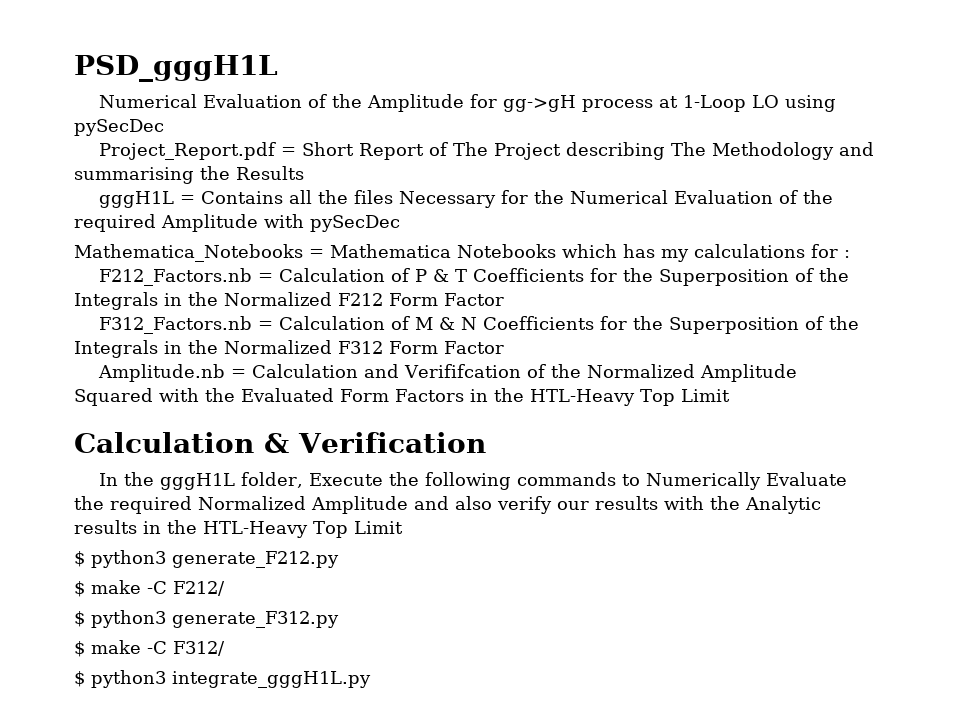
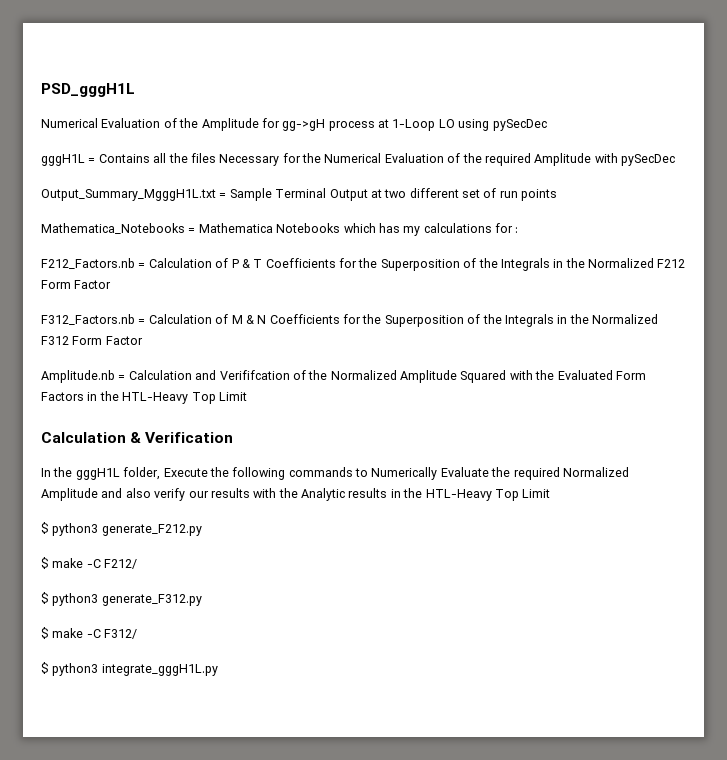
[99,142,875,160] [74,166,304,184] // Project_Report.pdf = Short Report of The Project describing The Methodology and summarising the Results -> (547, 125) none
(400, 223) none -> [41,188,558,201] // Output_Summary_MgggH1L.txt = Sample Terminal Output at two different set of run points

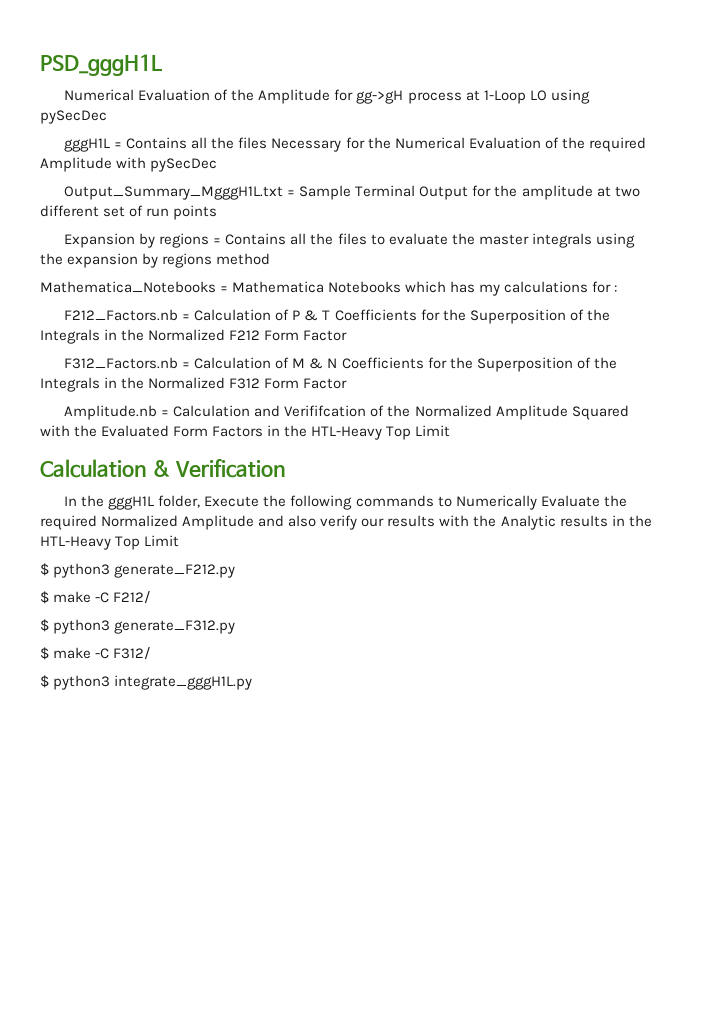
(368, 195) none -> [472,185,593,200] for the amplitude
(558, 195) none -> [64,233,635,248] [40,253,271,268] // Expansion by regions = Contains all the files to evaluate the master integrals using the expansion by regions method

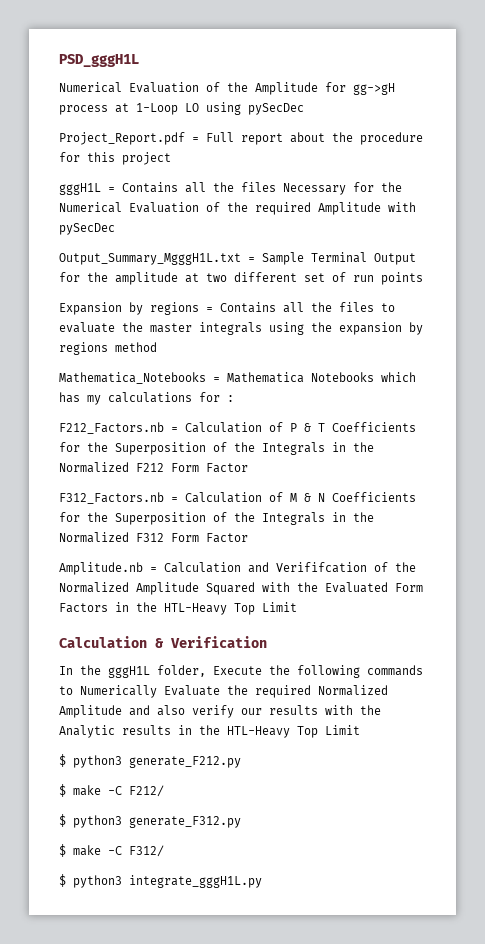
(107, 117) none -> [59,132,423,145] [59,152,171,165] // Project_Report.pdf = Full report about the procedure for this project

